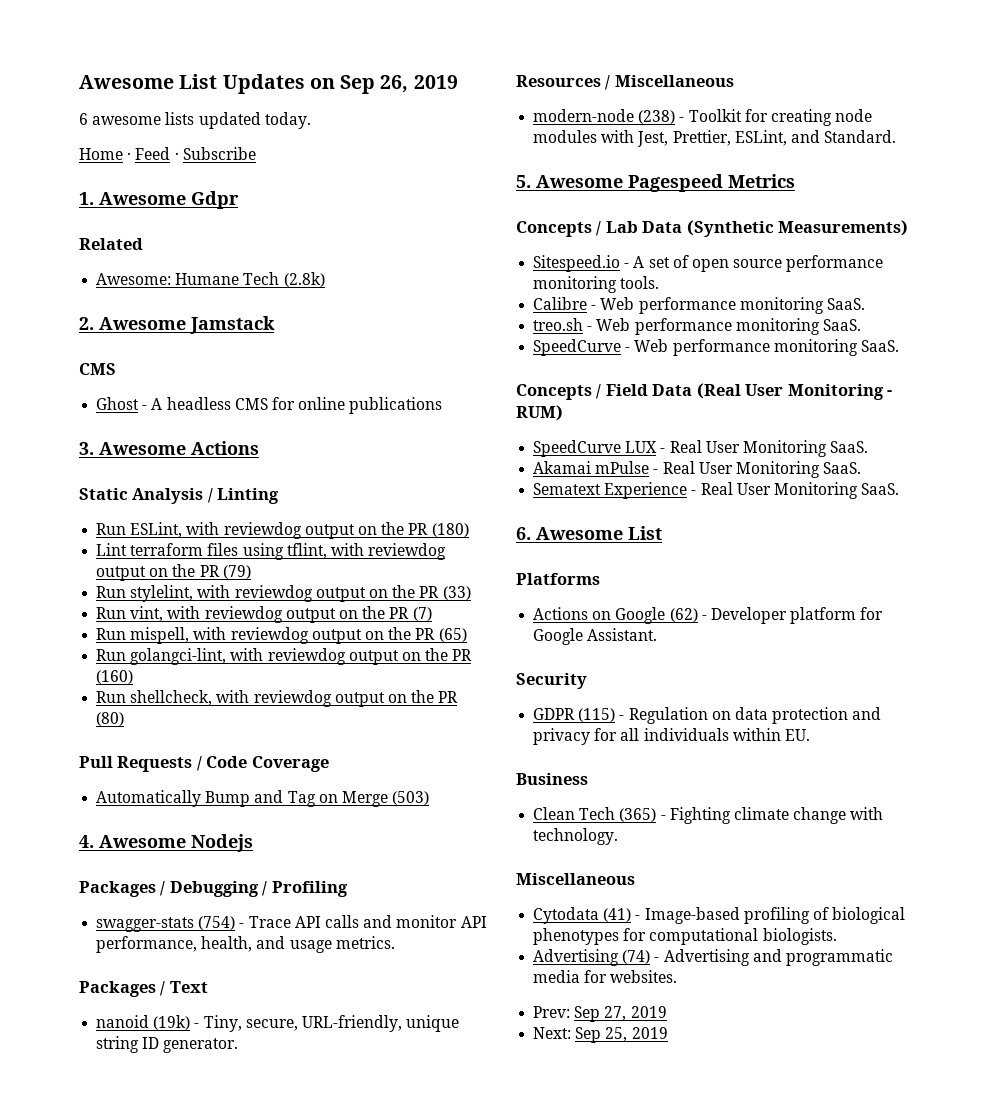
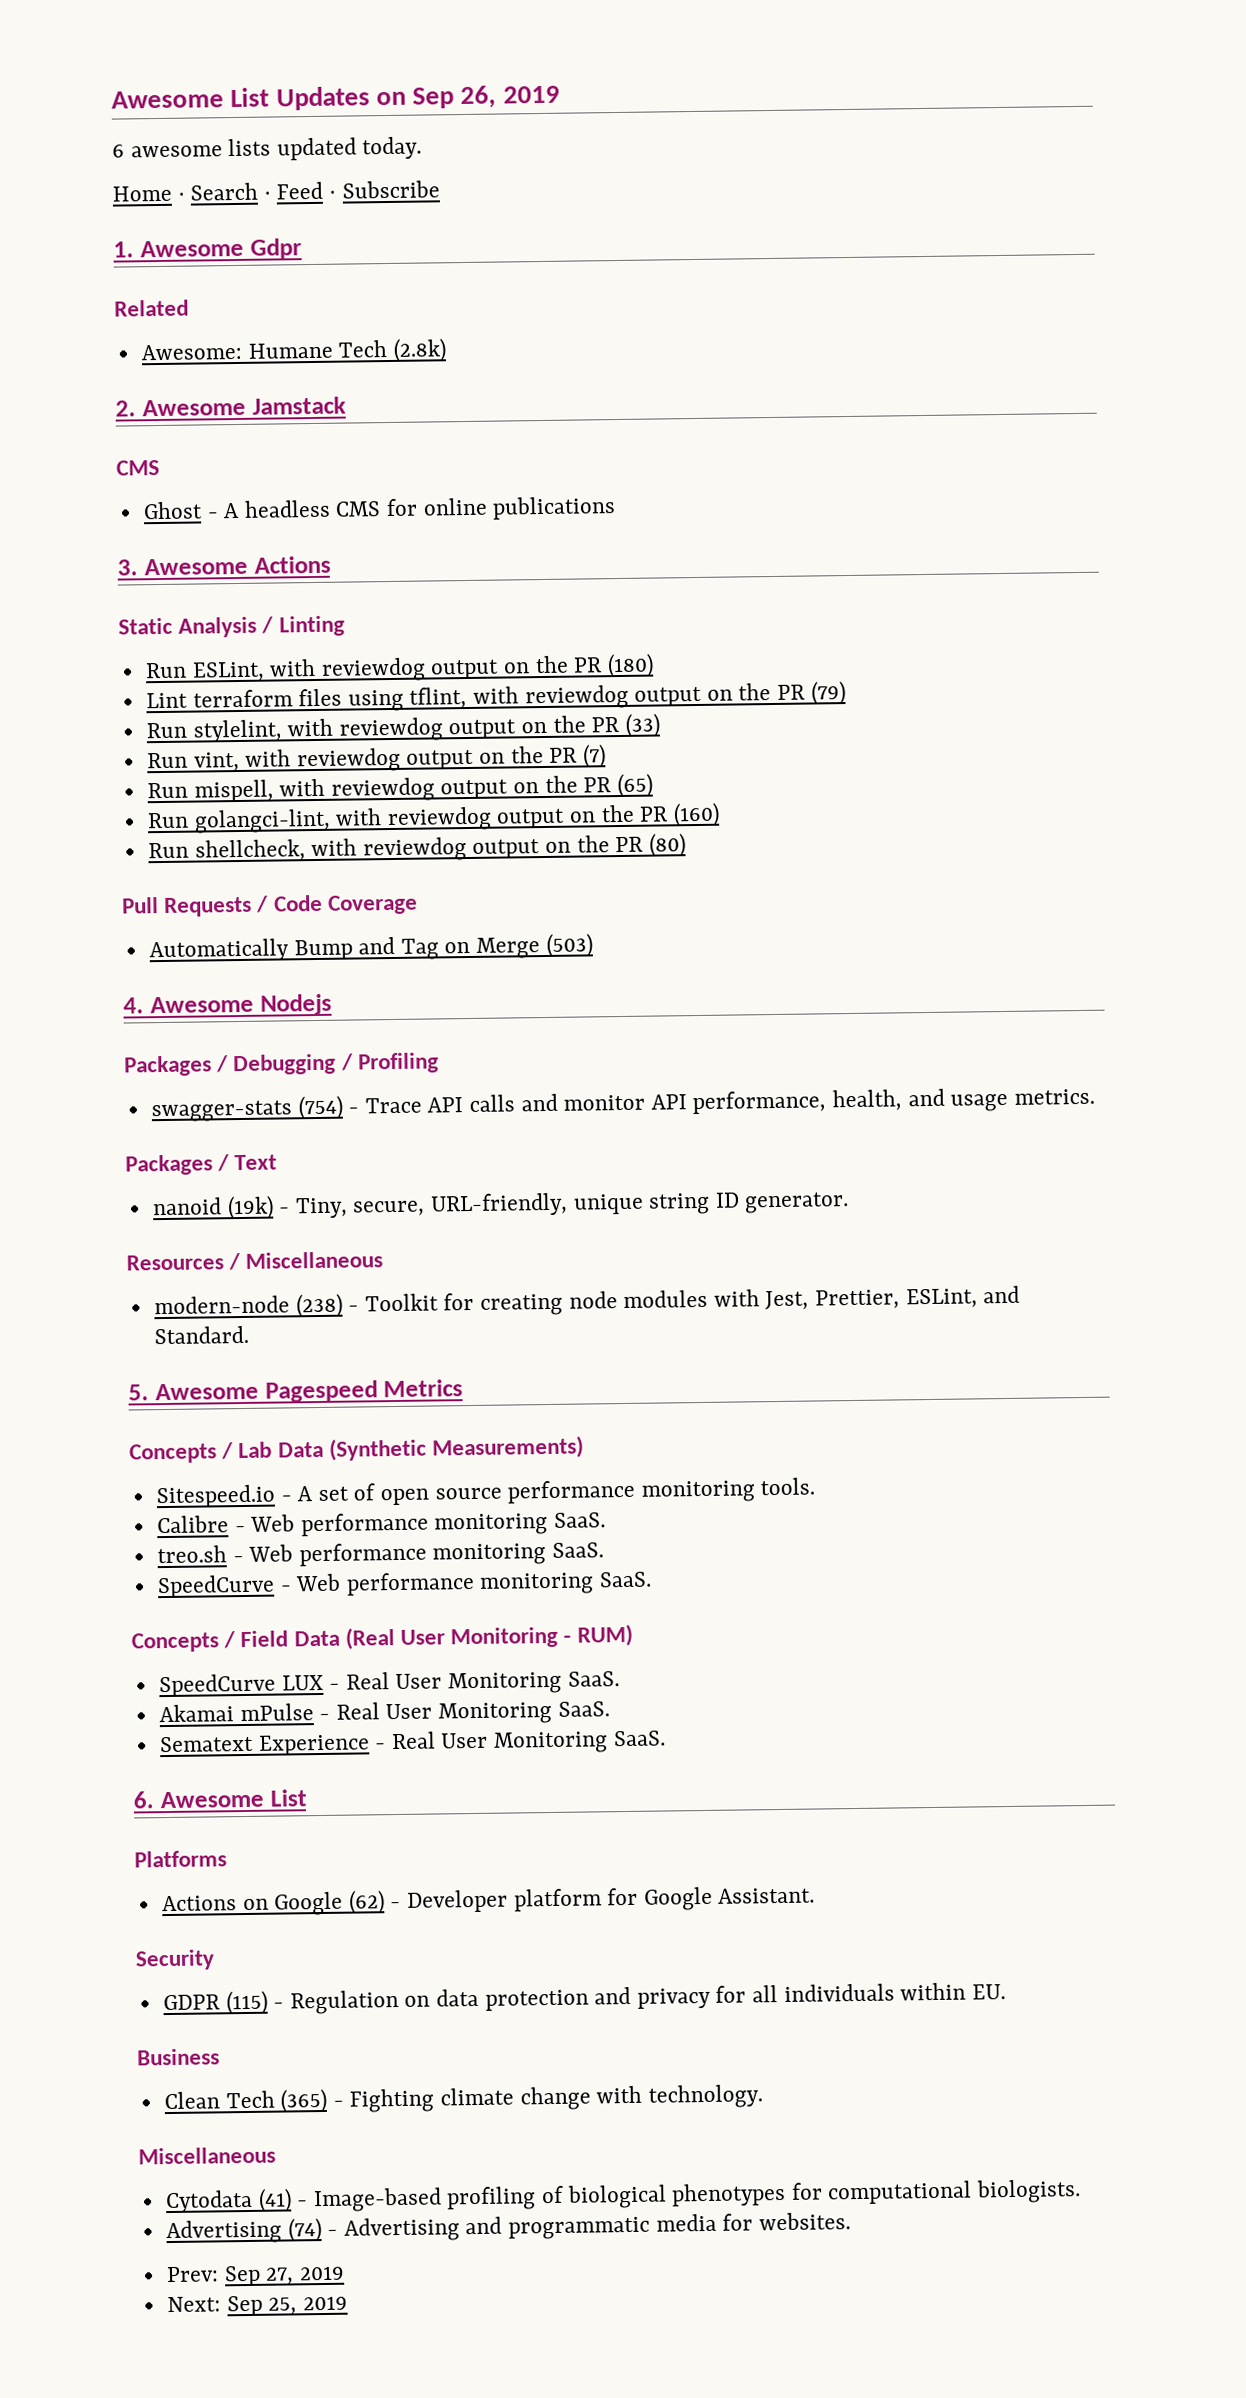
(132, 156) none -> [190,182,271,201] Search ·

